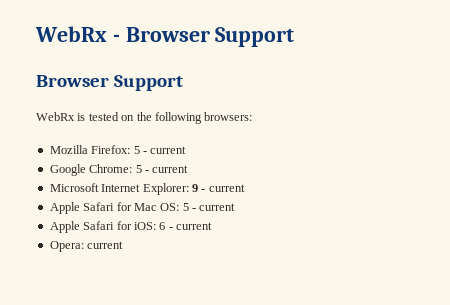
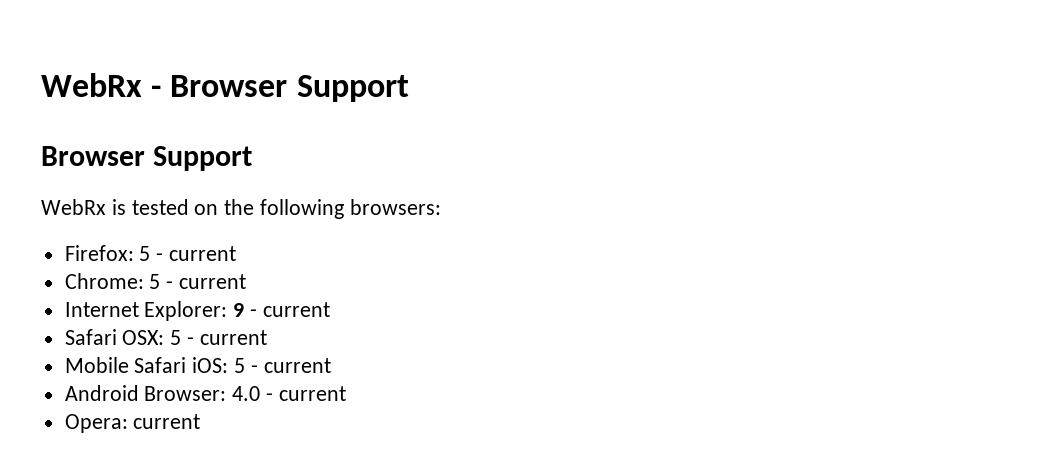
[49,145,88,154] Mozilla -> (441, 207) none
[49,164,86,176] Google -> (237, 253) none
[49,183,99,192] Microsoft -> (247, 281) none
[49,202,236,214] [49,221,166,233] Apple Safari for Mac OS: 5 - current // Apple Safari for iOS: 6 -> [64,329,267,345] [64,357,331,373] [64,385,261,401] Safari OSX: 5 - current // Mobile Safari iOS: 5 - current // Android Browser: 4.0

